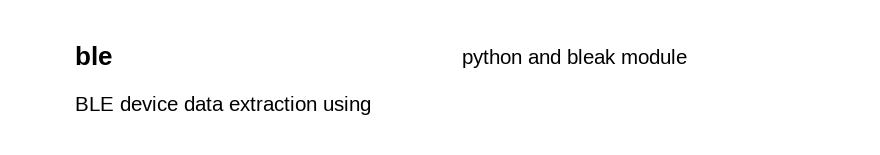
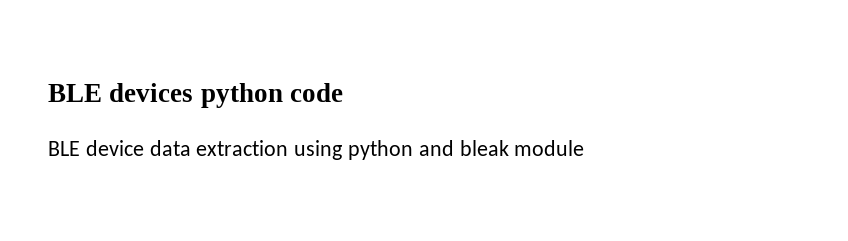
[75,46,112,65] ble -> [48,83,343,108] BLE devices python code

